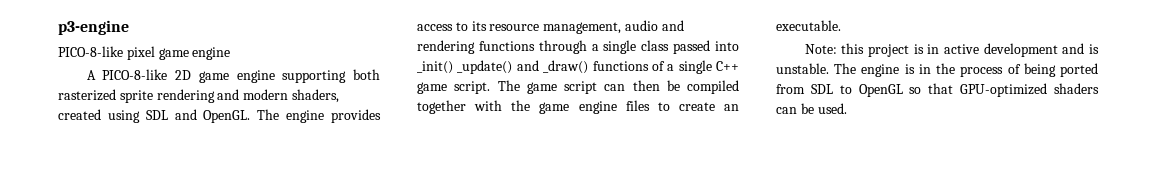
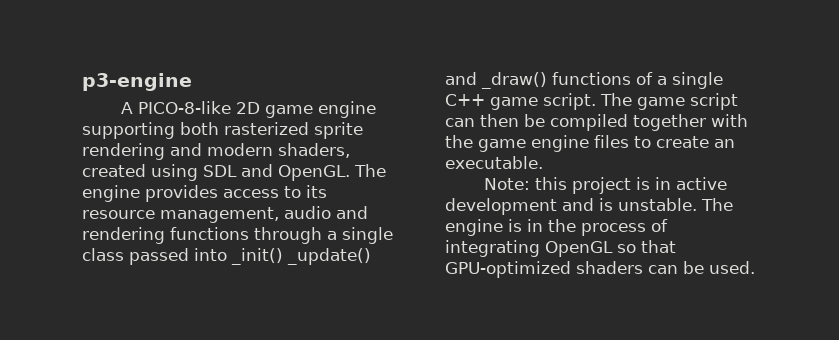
[58,46,231,60] // PICO-8-like pixel game engine -> (192, 82) none
[1023,63,1098,77] [776,84,852,94] being ported from SDL to -> [445,240,540,257] integrating

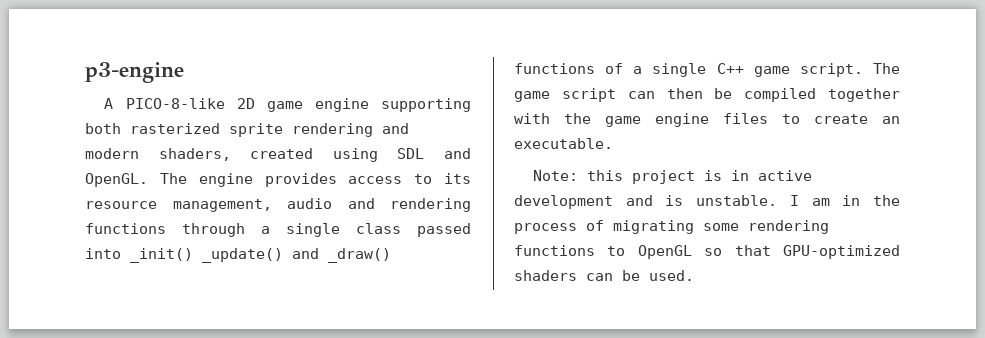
[701,198,733,211] [445,219,522,236] The engine is -> [789,195,830,206] I am
[445,240,540,257] integrating -> [613,220,829,234] [514,245,626,256] migrating some rendering functions to

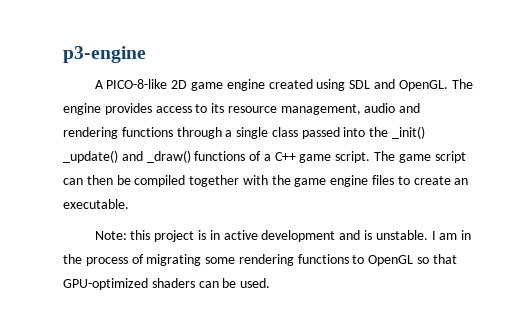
[381,98,471,112] [85,123,409,137] [85,148,231,161] supporting both rasterized sprite rendering and modern shaders, -> (265, 85) none
(121, 253) none -> [369,127,389,137] the
[652,63,707,77] single -> (271, 157) none

